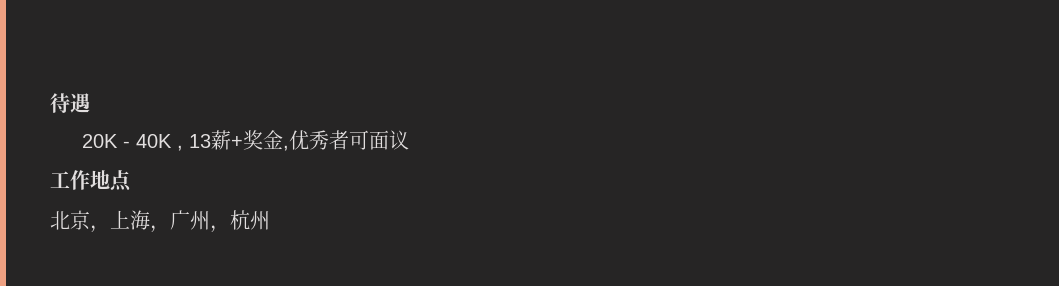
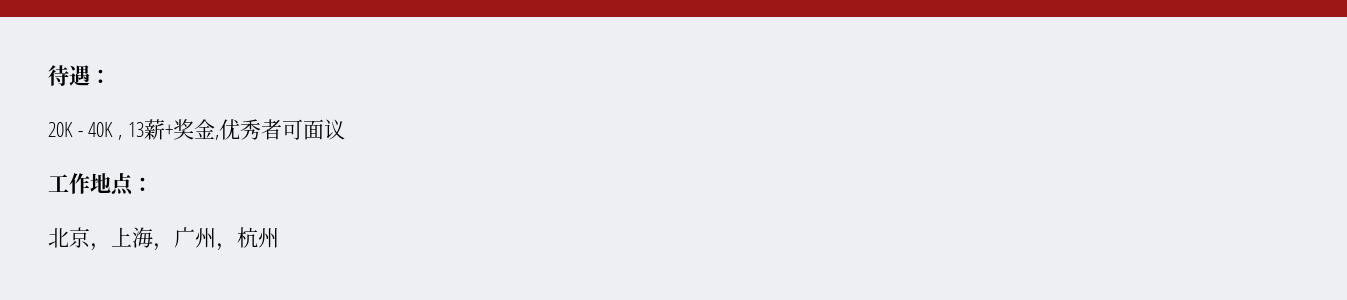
(90, 103) none -> [90,69,111,83] ：
(132, 181) none -> [132,177,153,191] ：

